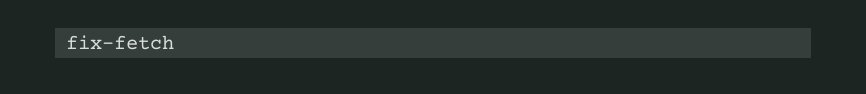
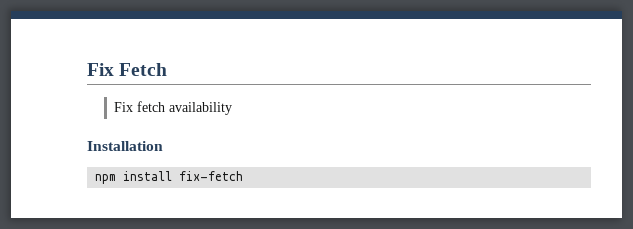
(65, 42) none -> [87,63,168,76] [114,101,233,115] [87,141,163,151] [95,171,173,184] Fix Fetch // Fix fetch availability // Installation // npm install

